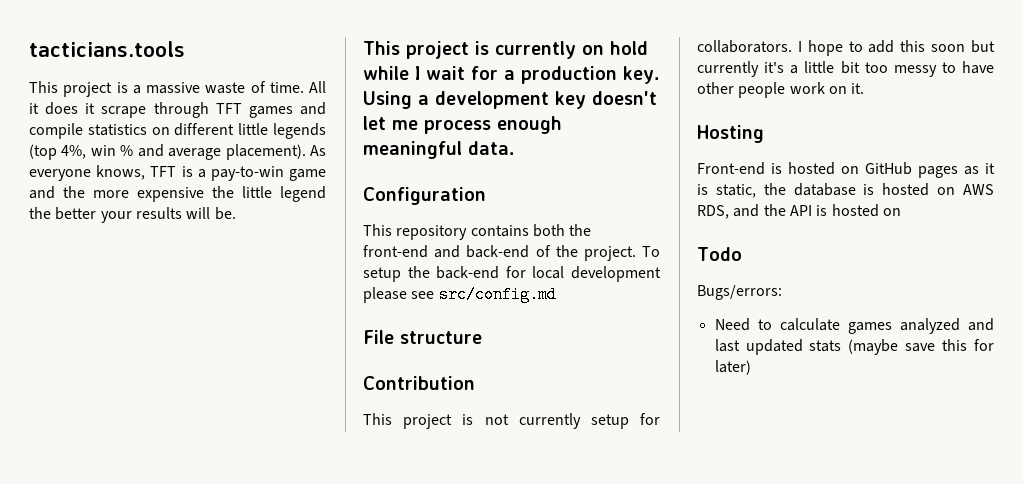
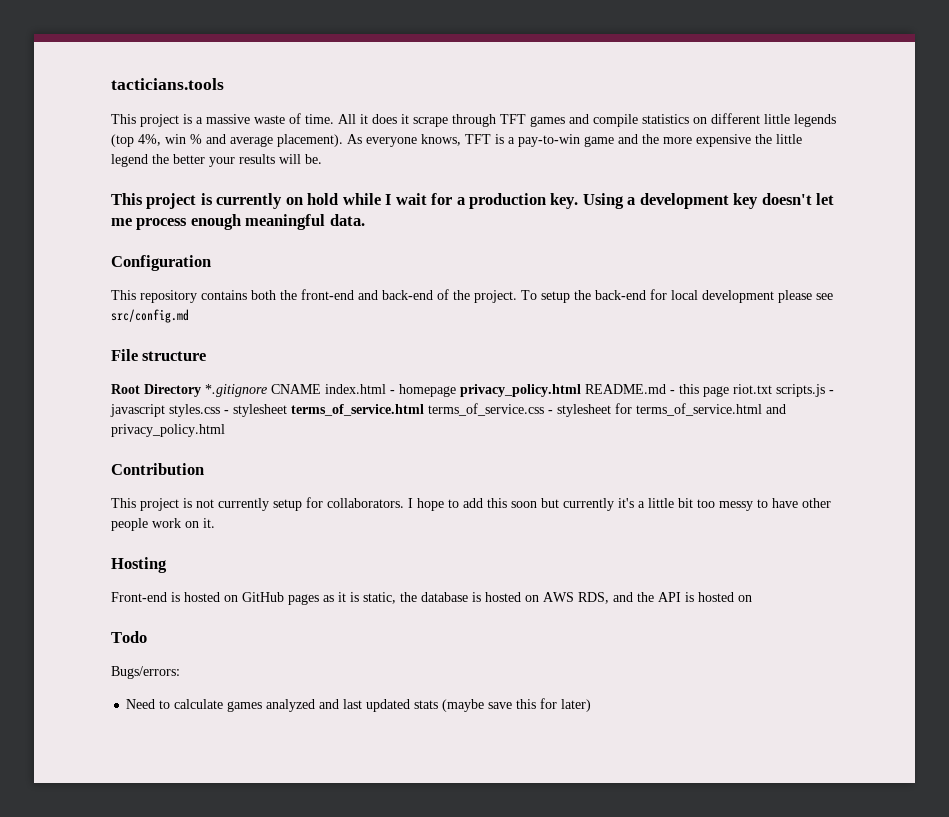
(482, 337) none -> [111,384,834,397] [110,403,786,417] [111,424,225,437] // Root Directory *.gitignore CNAME index.html - homepage privacy_policy.html README.md - this page riot.txt scripts.js - javascript styles.css - stylesheet terms_of_service.html terms_of_service.css - stylesheet for terms_of_service.html and privacy_policy.html

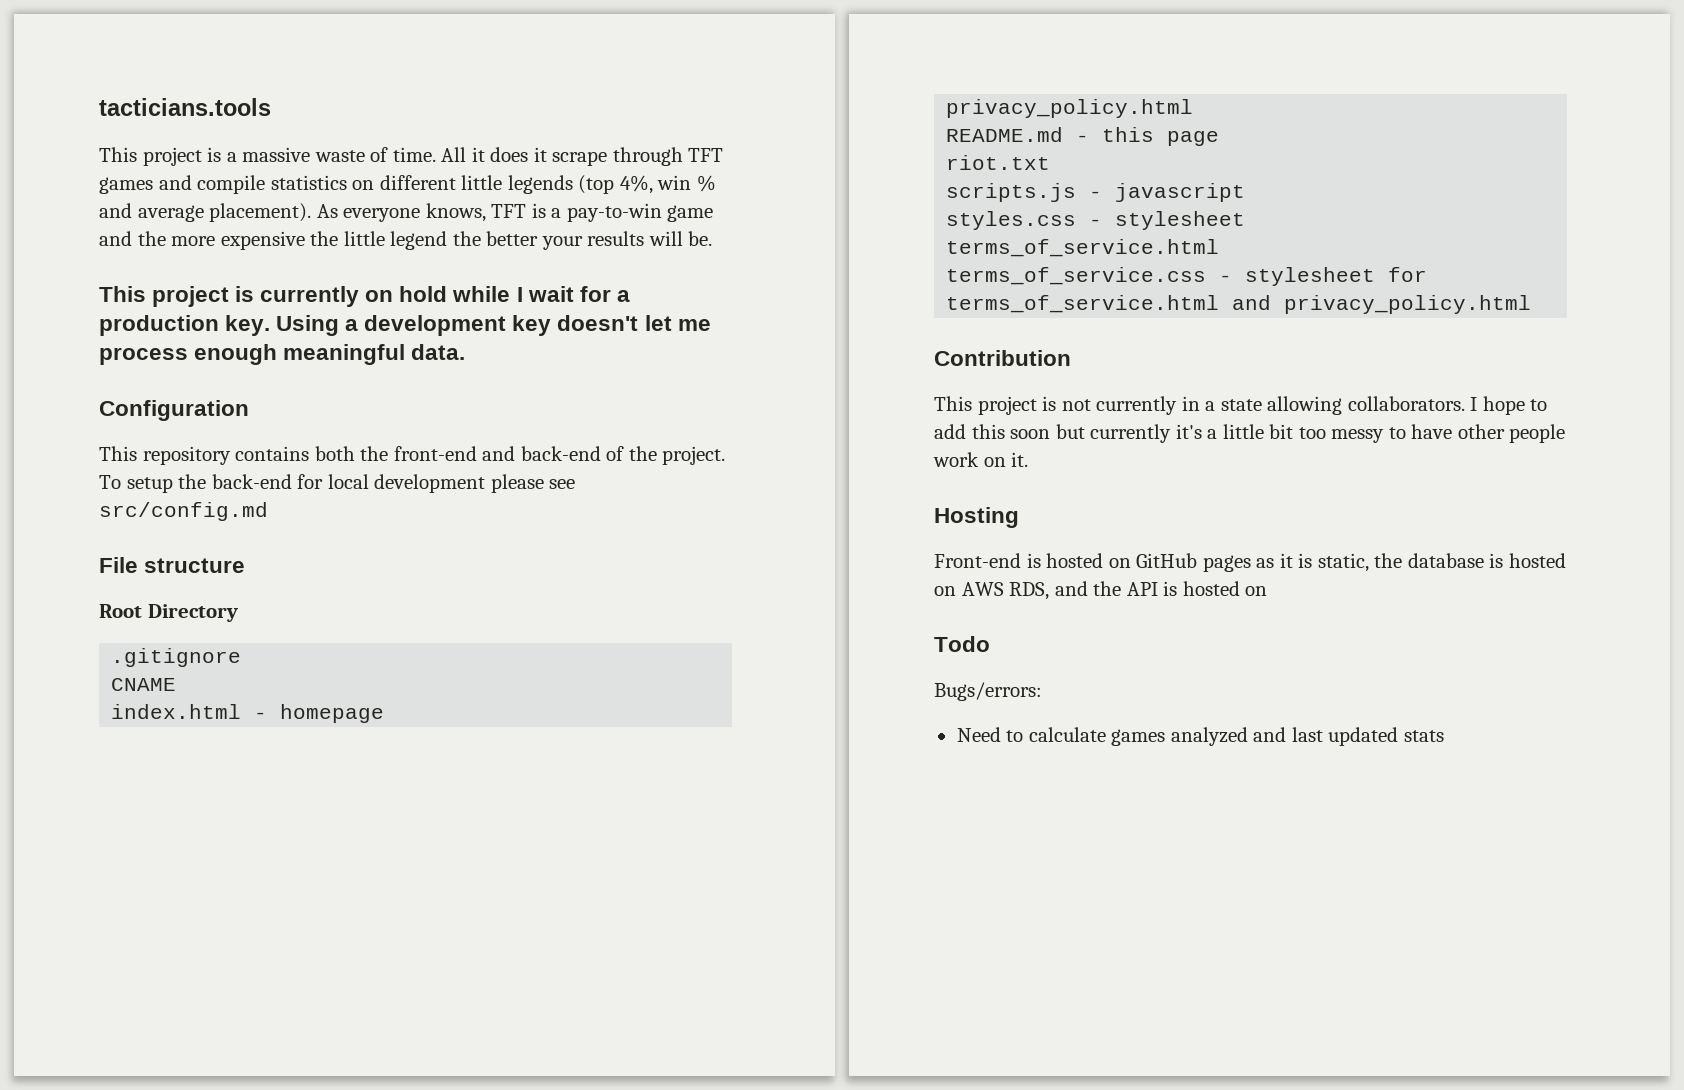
[205,384,267,397] *.gitignore -> [111,648,242,667] // .gitignore //
(321, 389) none -> (177, 684) //
[460,384,581,397] privacy_policy.html -> [946,99,1194,118] // privacy_policy.html //
(729, 391) none -> (1220, 138) //
(772, 389) none -> (1051, 162) //
(165, 410) none -> (1246, 192) //
[291,404,424,416] terms_of_service.html -> [946,239,1220,257] // terms_of_service.html //
[273,497,323,511] setup for -> [1181,396,1343,415] in a state allowing
[442,698,592,712] (maybe save this for later) -> (1444, 736) none

